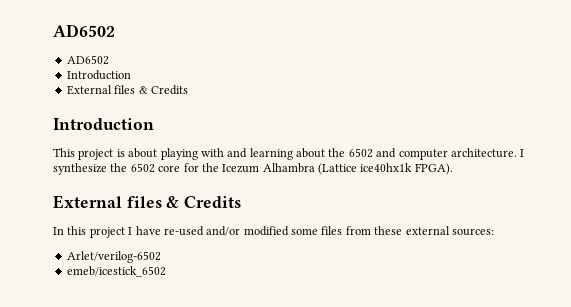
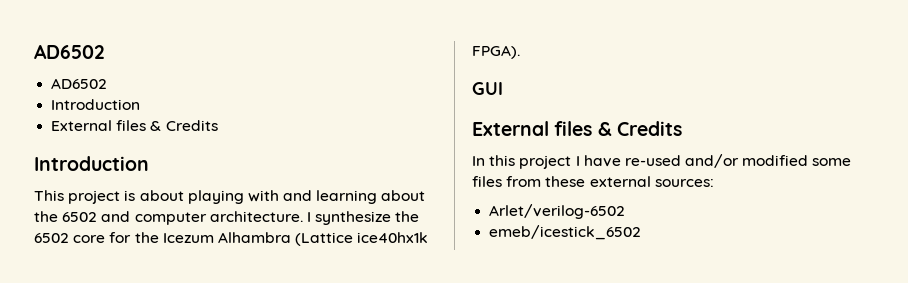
(453, 169) none -> [472,82,503,95] // GUI

